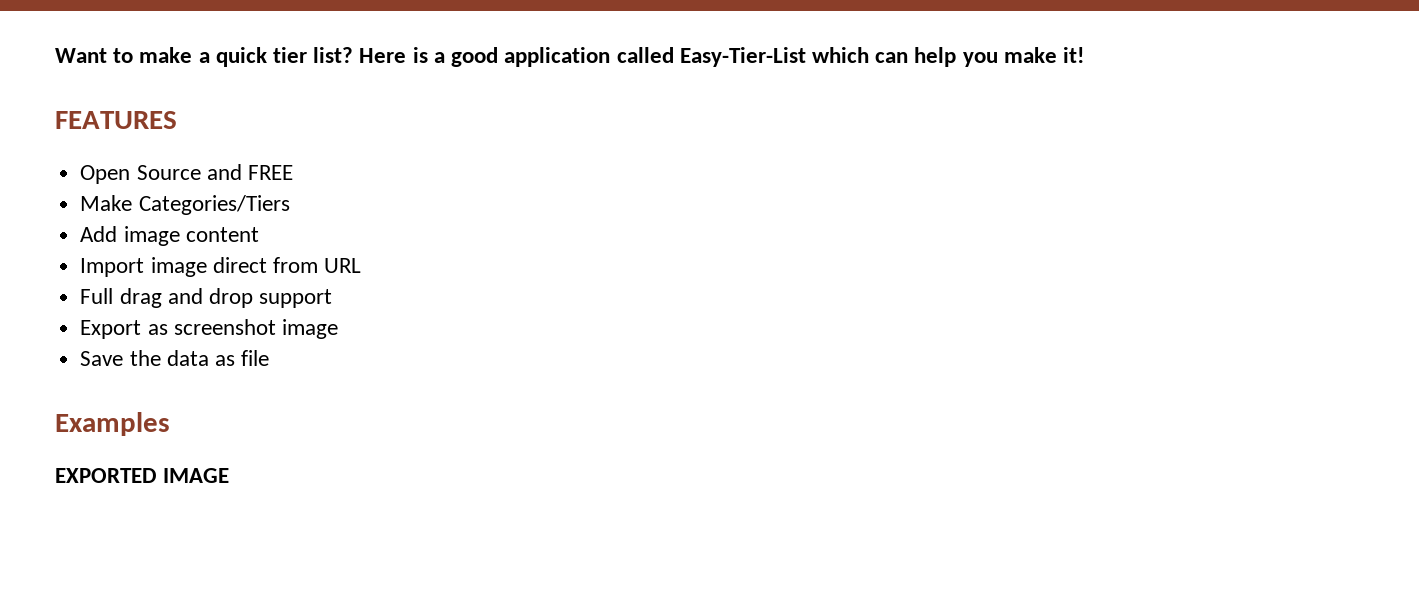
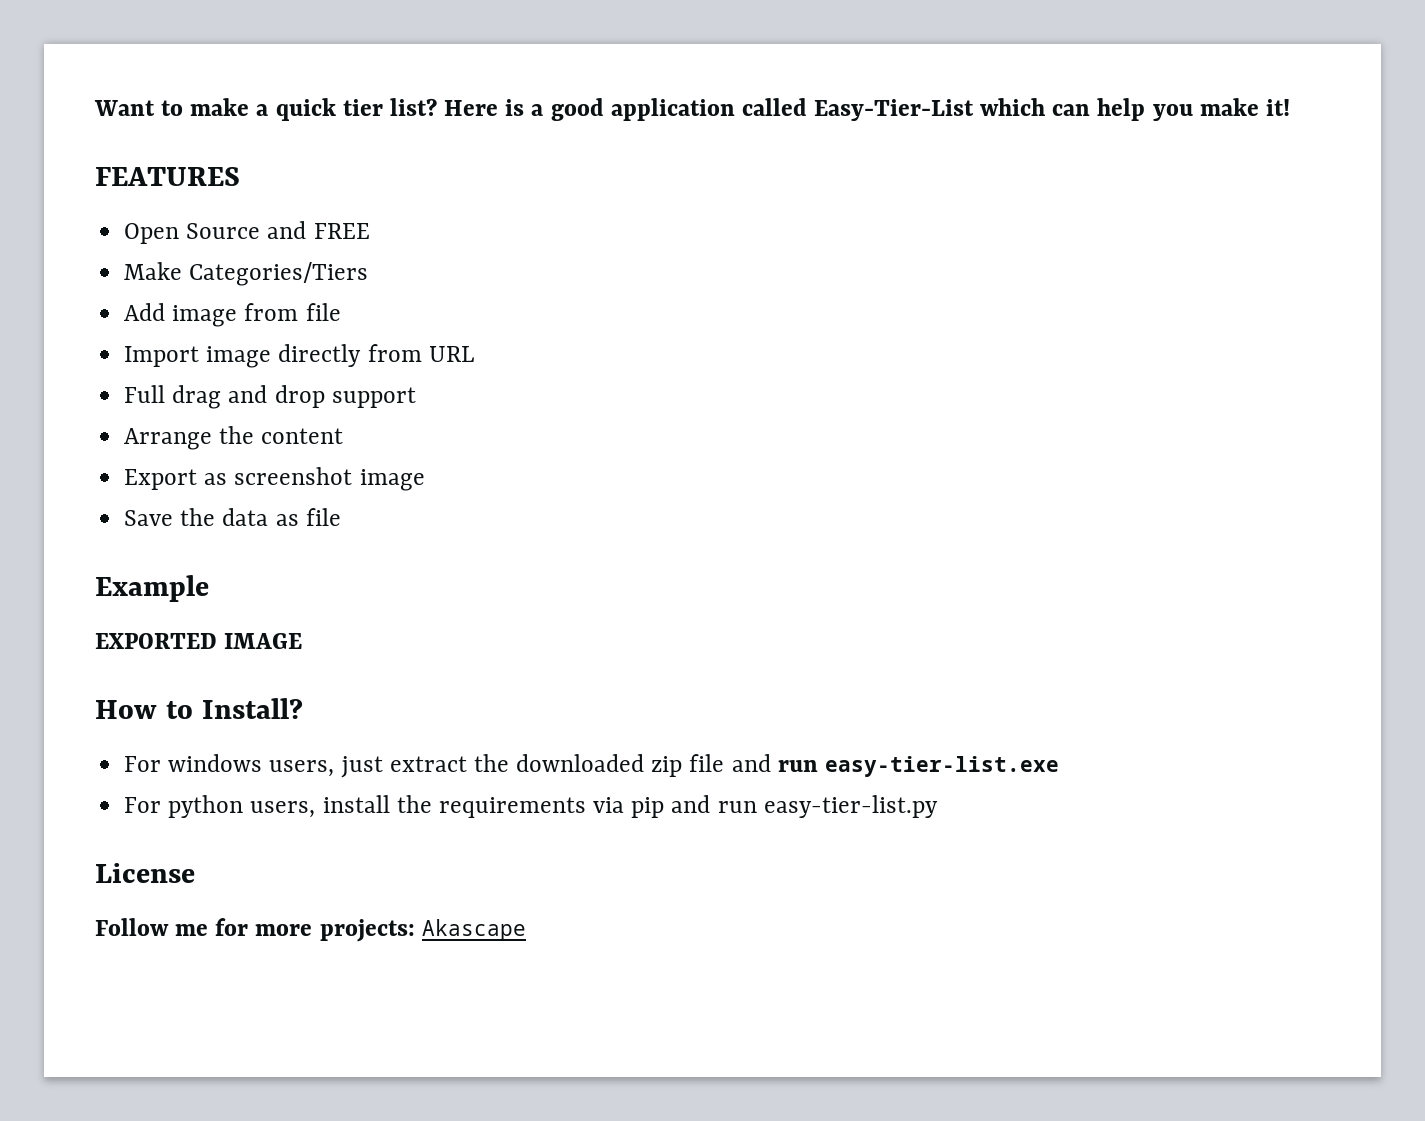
[185,227,259,242] content -> [244,303,341,321] from file
[212,257,267,273] direct -> [278,344,362,367] directly
(333, 298) none -> [124,426,344,450] // Arrange the content
[55,412,170,436] Examples -> [95,575,209,602] Example
(230, 475) none -> [95,698,303,719] [124,754,1059,778] [124,795,938,818] [95,863,195,883] [95,918,526,942] // How to Install? // For windows users, just extract the downloaded zip file and run easy-tier-list.exe // For python users, install the requirements via pip and run easy-tier-list.py // License // Follow me for more projects: Akascape

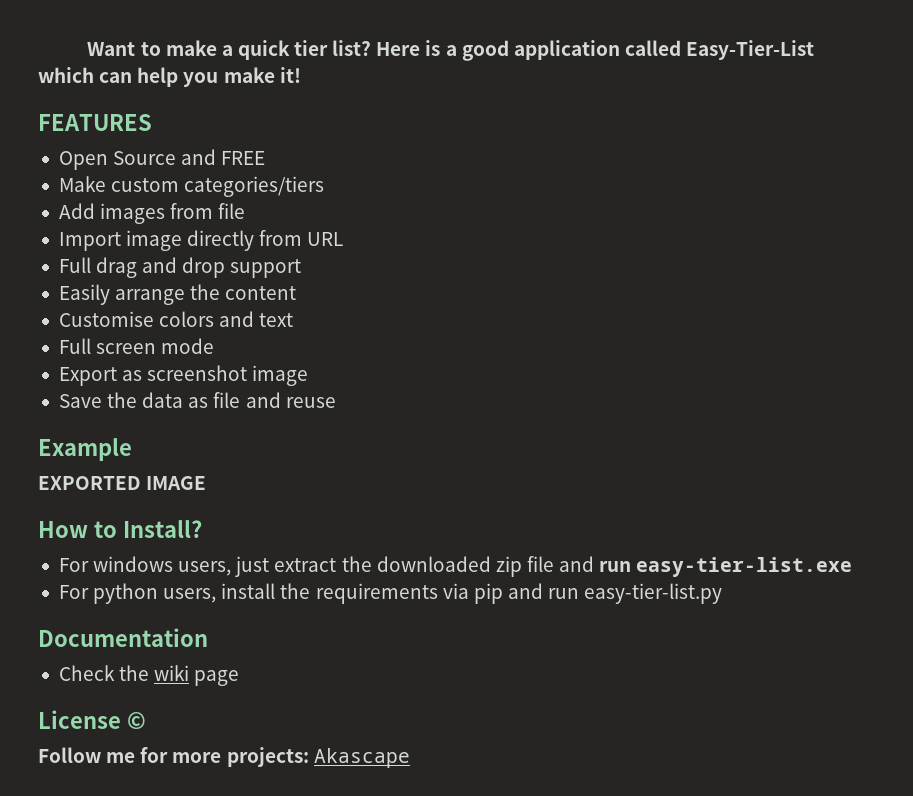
[189,262,369,286] Categories/Tiers -> [111,176,325,197] custom categories/tiers
[172,305,238,327] image -> [100,203,166,224] images
[124,428,213,450] Arrange -> [58,284,186,305] Easily arrange
(344, 436) none -> [58,311,294,327] [58,338,215,354] // Customise colors and text // Full screen mode
(341, 517) none -> [245,392,336,408] and reuse
(938, 806) none -> [38,628,208,647] [58,665,240,686] // Documentation // Check the wiki page
(195, 873) none -> [126,712,146,729] ©

